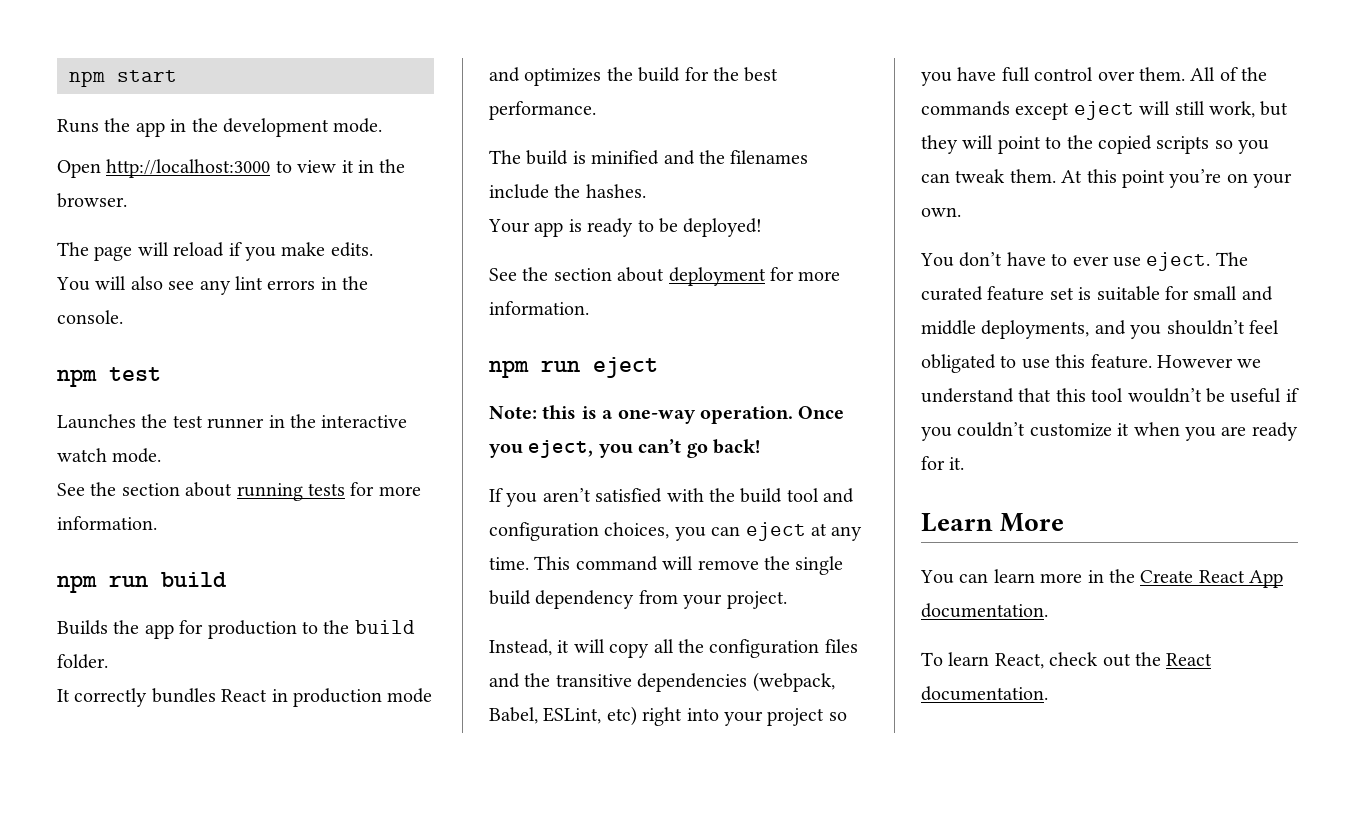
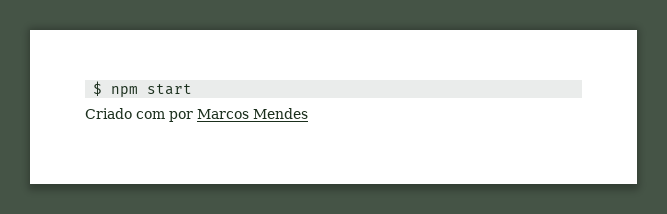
(69, 79) none -> [93,81,103,96] $
[57,118,383,137] [57,159,406,178] [57,193,127,208] [57,242,373,261] [56,276,369,295] [57,310,123,324] [57,367,161,387] [57,414,408,429] [57,448,162,463] [57,482,421,501] [57,516,157,530] [57,572,227,593] [57,620,415,639] [57,654,108,669] [57,688,433,707] [489,67,779,86] [489,101,596,120] [489,150,809,165] [489,184,646,199] [488,218,763,237] [489,267,841,286] [489,301,589,315] [489,357,658,378] [489,405,845,424] [489,439,760,458] [489,488,855,507] [489,522,863,541] [489,556,844,575] [489,590,787,609] [489,639,858,658] [489,672,835,692] [489,706,847,726] [921,67,1268,86] [921,101,1289,120] [921,135,1270,154] [921,169,1293,188] [921,207,961,217] [920,252,1248,271] [921,286,1273,301] [921,320,1279,339] [921,354,1262,373] [921,388,1299,403] [921,422,1298,441] [921,456,965,470] [921,513,1065,532] [920,569,1284,588] [921,603,1048,618] [921,652,1213,669] [921,686,1048,701] Runs the app in the development mode. // Open http://localhost:3000 to view it in the browser. // The page will reload if you make edits. // You will also see any lint errors in the console. // npm test // Launches the test runner in the interactive watch mode. // See the section about running tests for more information. // npm run build // Builds the app for production to the build folder. // It correctly bundles React in production mode and optimizes the build for the best performance. // The build is minified and the filenames include the hashes. // Your app is ready to be deployed! // See the section about deployment for more information. // npm run eject // Note: this is a one-way operation. Once you eject, you can’t go back! // If you aren’t satisfied with the build tool and configuration choices, you can eject at any time. This command will remove the single build dependency from your project. // Instead, it will copy all the configuration files and the transitive dependencies (webpack, Babel, ESLint, etc) right into your project so you have full control over them. All of the commands except eject will still work, but they will point to the copied scripts so you can tweak them. At this point you’re on your own. // You don’t have to ever use eject. The curated feature set is suitable for small and middle deployments, and you shouldn’t feel obligated to use this feature. However we understand that this tool wouldn’t be useful if you couldn’t customize it when you are ready for it. // Learn More // You can learn more in the Create React App documentation. // To learn React, check out the React documentation. -> [85,108,308,122] Criado com por Marcos Mendes

